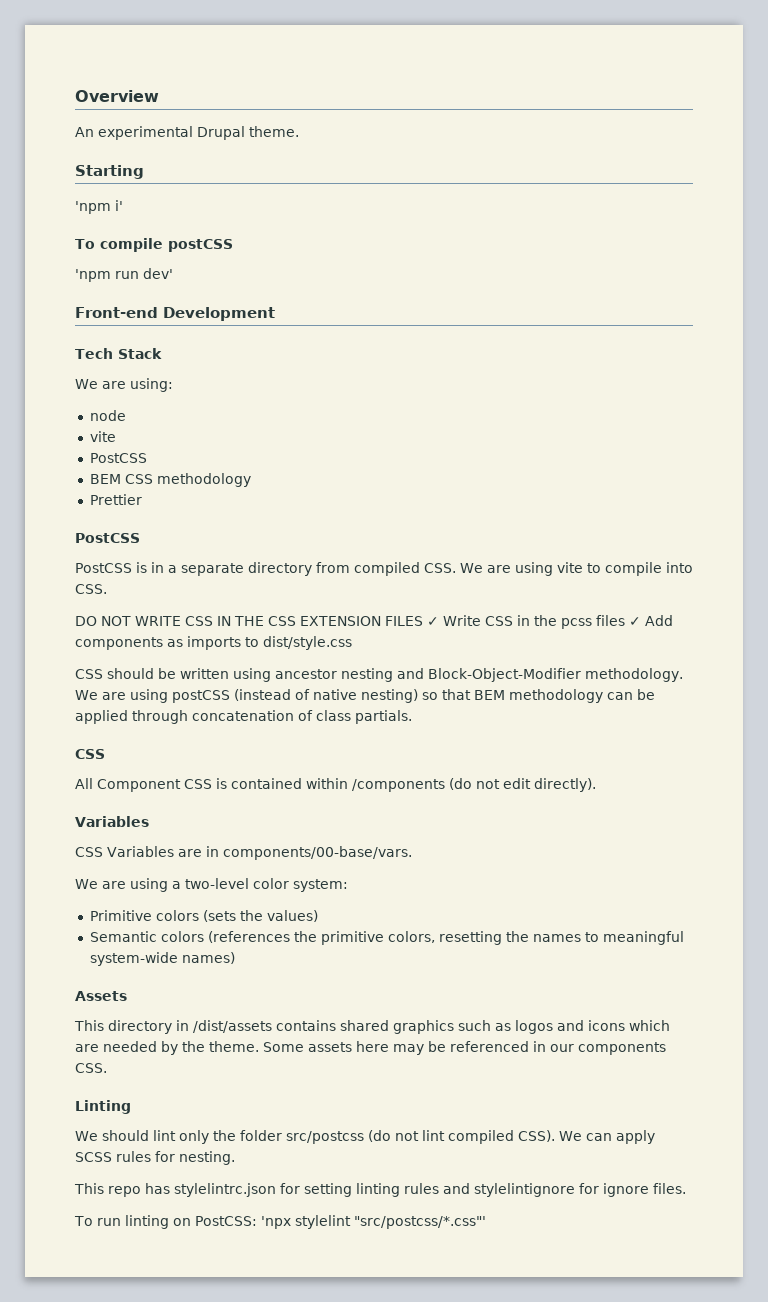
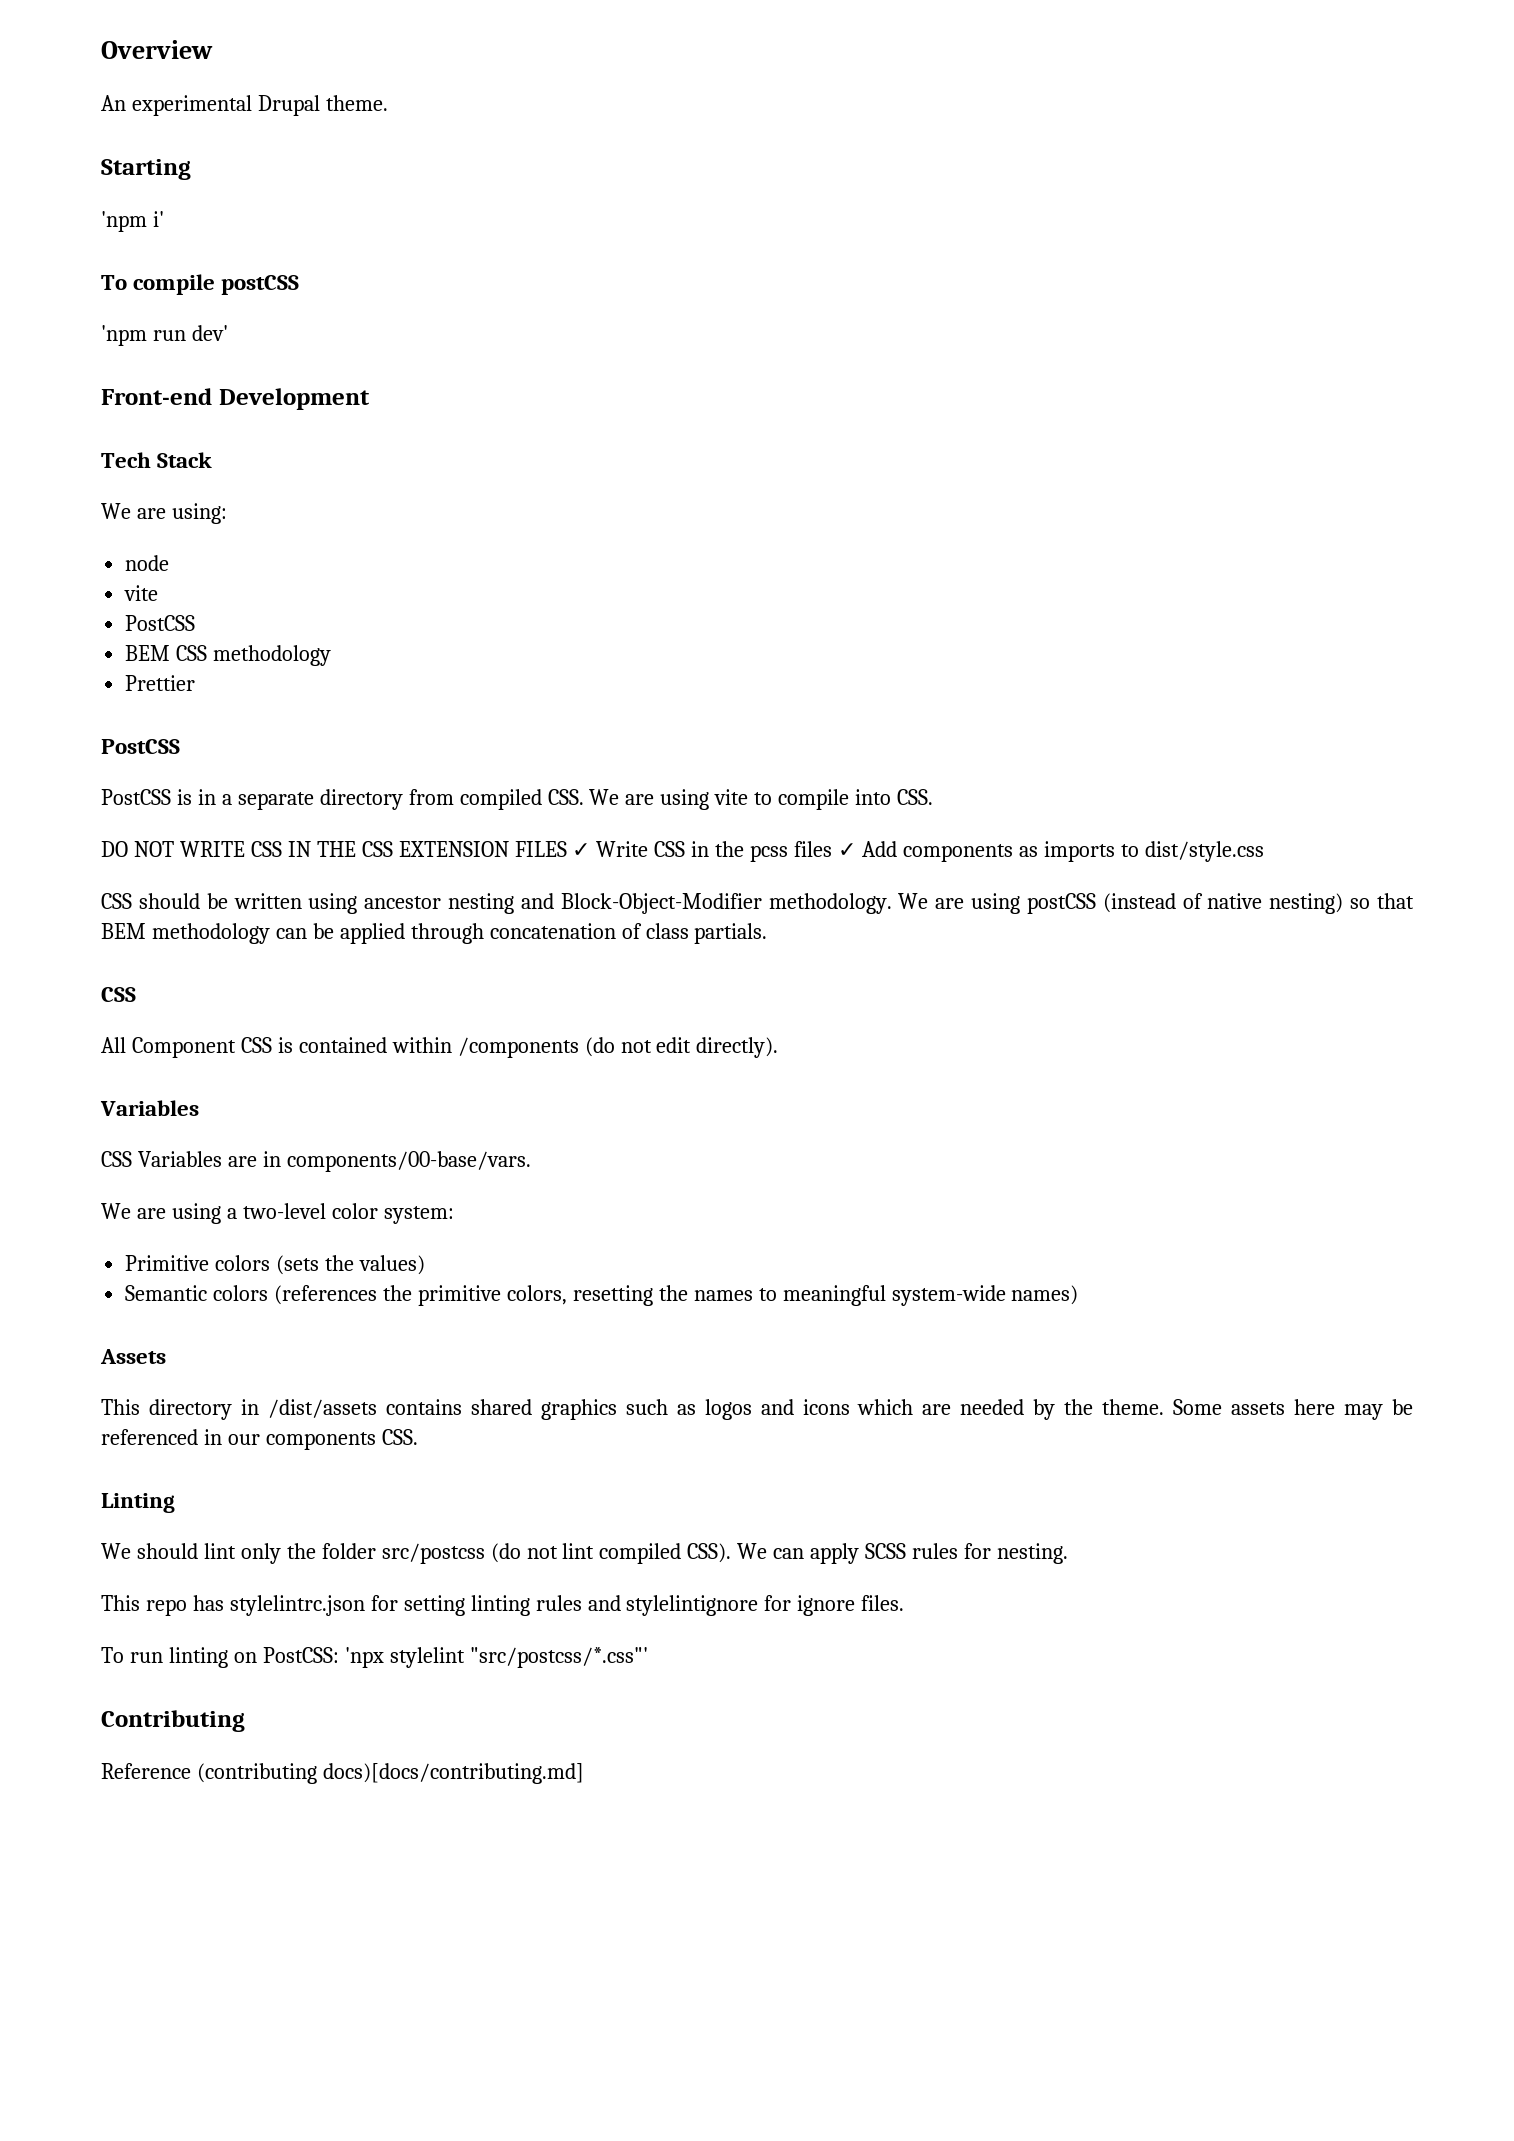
(486, 1222) none -> [101,1710,245,1732] [101,1763,584,1784] // Contributing // Reference (contributing docs)[docs/contributing.md]

